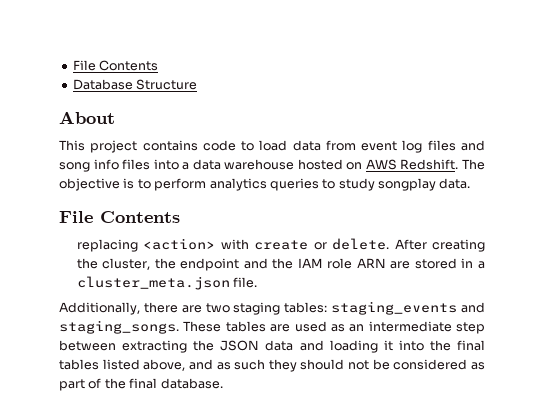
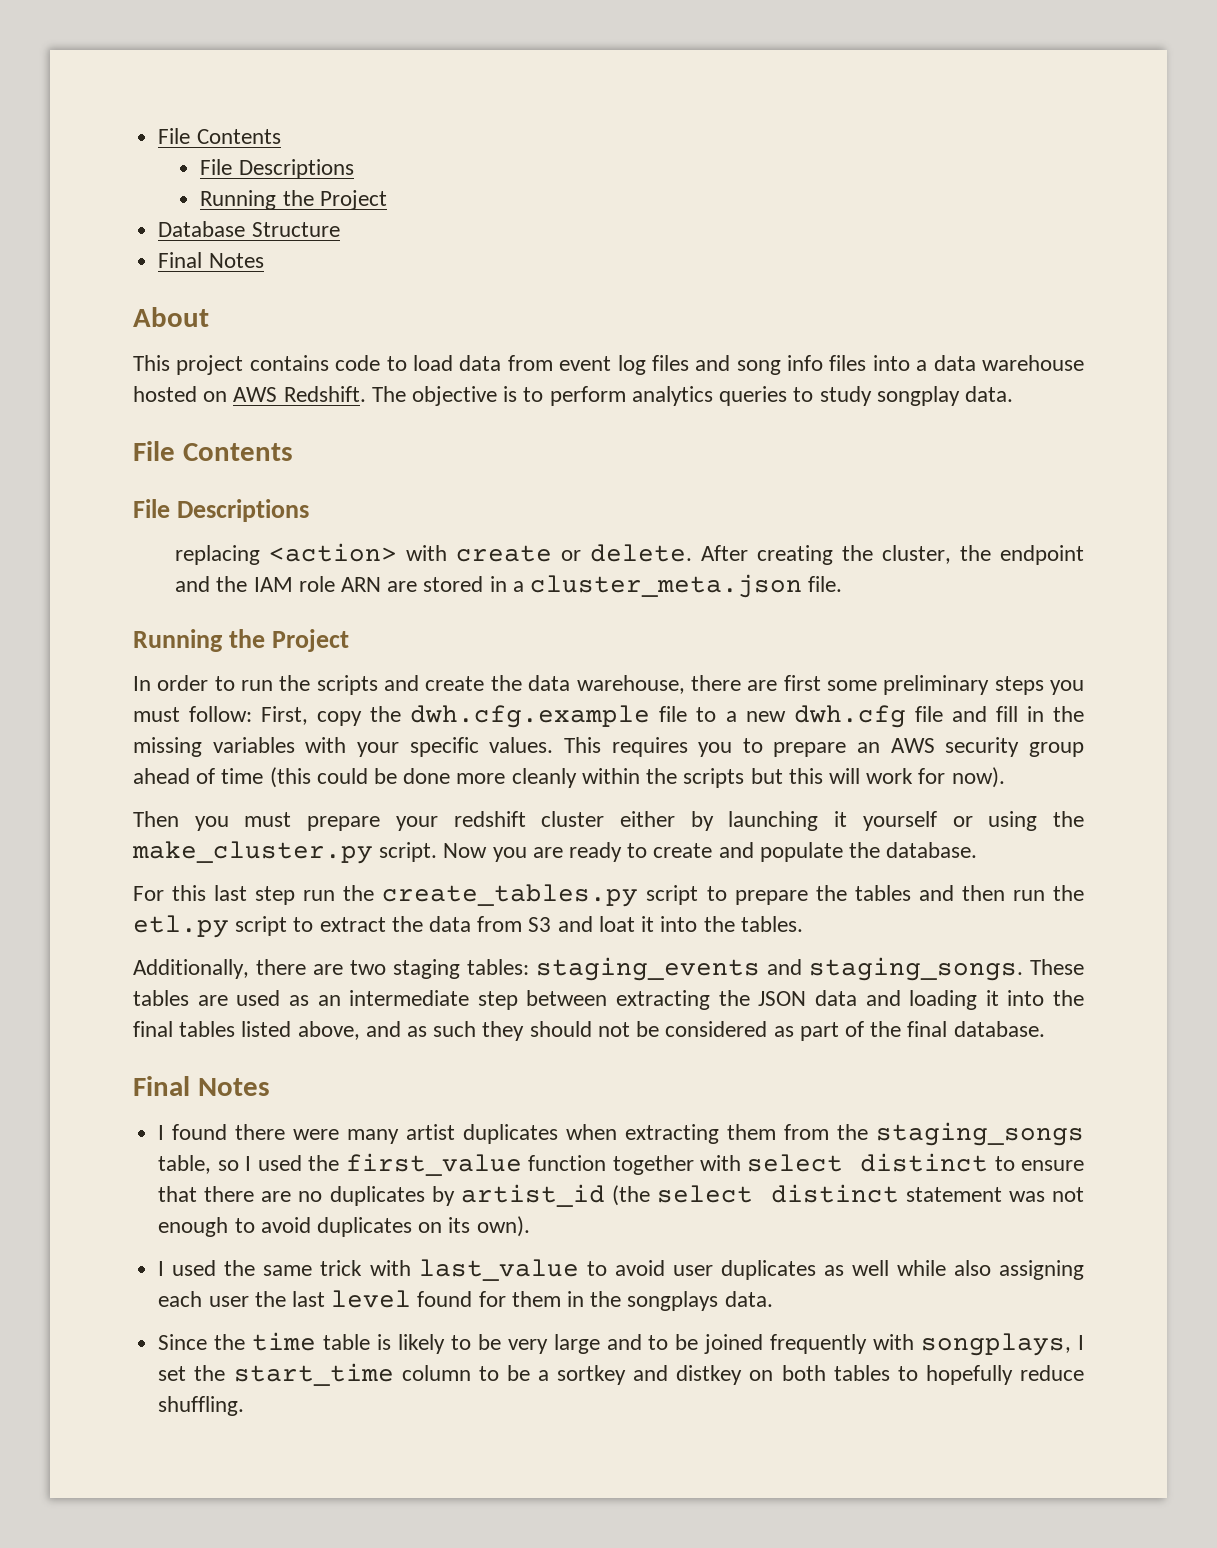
[72,60,159,71] File Contents -> [158,128,281,144] [200,159,354,179] [200,190,387,210] File Contents // File Descriptions // Running the Project
(198, 84) none -> [158,252,264,268] // Final Notes
(180, 217) none -> [133,499,310,522] // File Descriptions
(258, 282) none -> [133,629,350,652] [133,675,1084,695] [133,705,1084,728] [133,737,1084,757] [133,767,1005,788] [133,811,1084,831] [132,841,978,864] [133,884,1085,907] [133,915,803,938] // Running the Project // In order to run the scripts and create the data warehouse, there are first some preliminary steps you must follow: First, copy the dwh.cfg.example file to a new dwh.cfg file and fill in the missing variables with your specific values. This requires you to prepare an AWS security group ahead of time (this could be done more cleanly within the scripts but this will work for now). // Then you must prepare your redshift cluster either by launching it yourself or using the make_cluster.py script. Now you are ready to create and populate the database. // For this last step run the create_tables.py script to prepare the tables and then run the etl.py script to extract the data from S3 and loat it into the tables.
(223, 383) none -> [133,1076,270,1096] [158,1122,1085,1146] [158,1153,1084,1176] [158,1184,1084,1207] [158,1216,530,1237] [158,1259,1084,1281] [158,1290,773,1311] [158,1332,1084,1356] [158,1363,1084,1386] [158,1396,245,1416] // Final Notes // I found there were many artist duplicates when extracting them from the staging_songs table, so I used the first_value function together with select distinct to ensure that there are no duplicates by artist_id (the select distinct statement was not enough to avoid duplicates on its own). // I used the same trick with last_value to avoid user duplicates as well while also assigning each user the last level found for them in the songplays data. // Since the time table is likely to be very large and to be joined frequently with songplays, I set the start_time column to be a sortkey and distkey on both tables to hopefully reduce shuffling.

